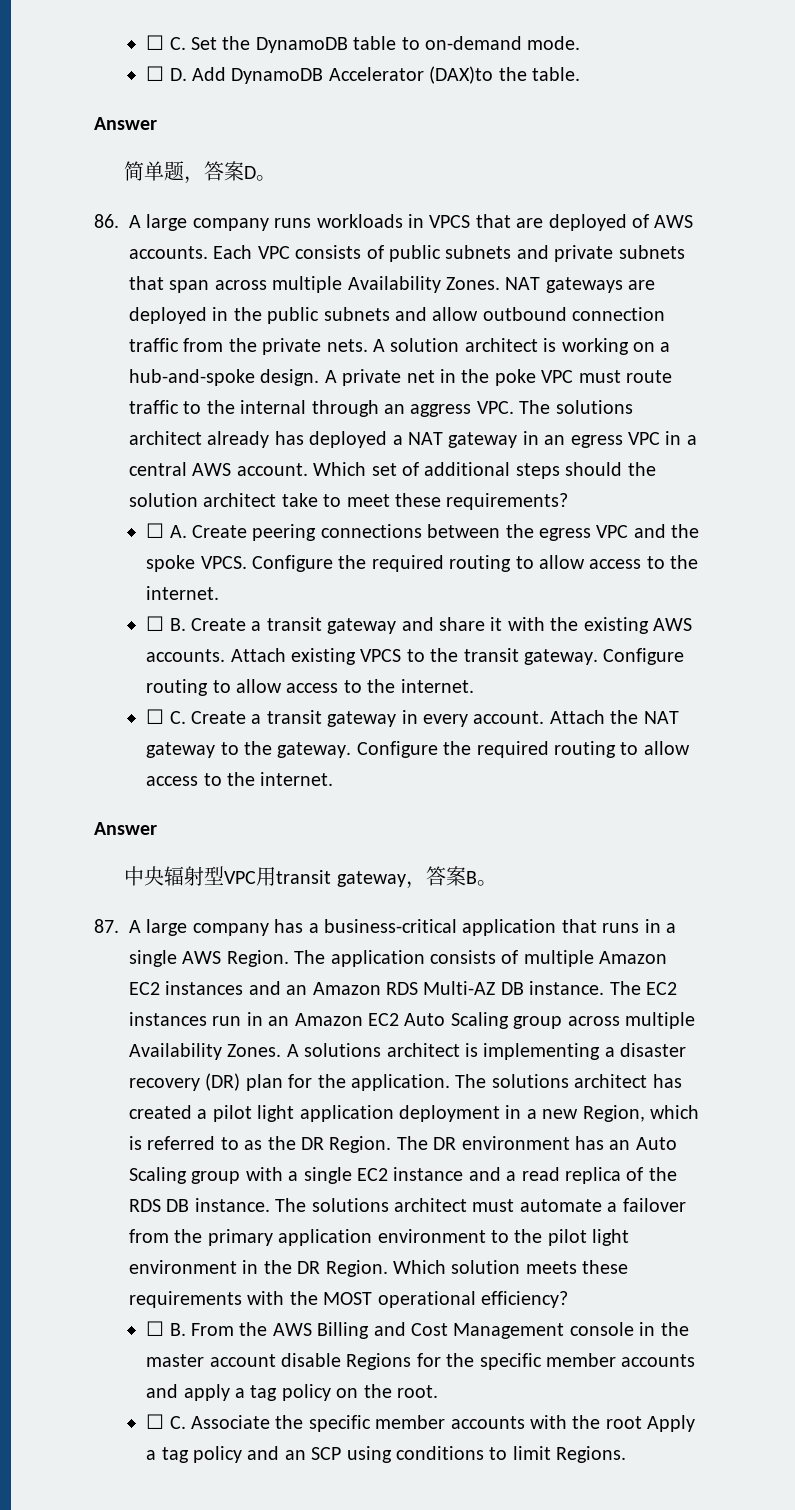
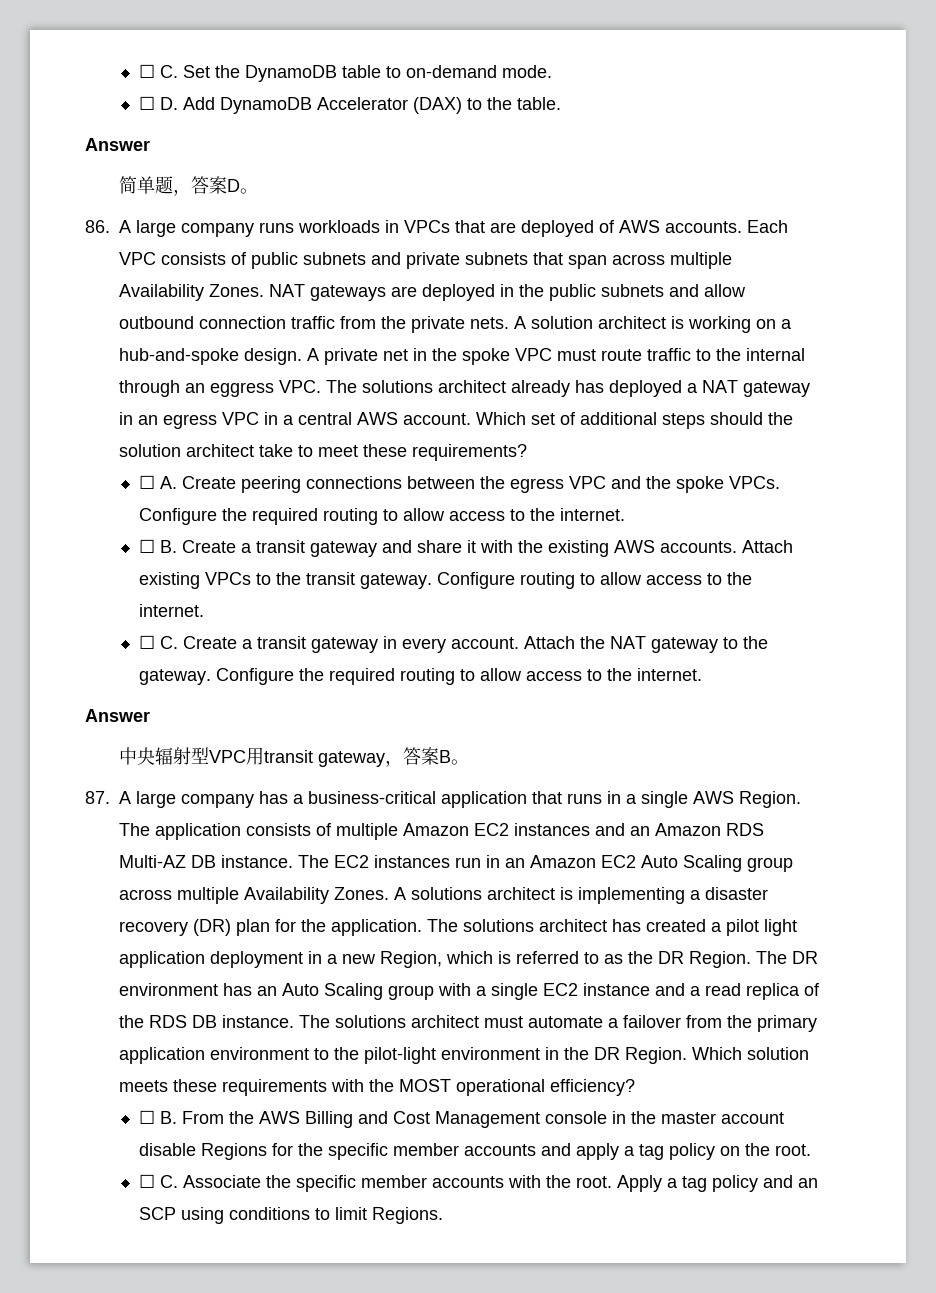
[429,66,494,84] (DAX)to -> [412,97,482,114] (DAX) to
[429,215,471,228] VPCS -> [404,220,450,233] VPCs
[494,369,536,386] poke -> [462,348,510,365] spoke
[410,404,472,417] aggress -> [210,382,274,397] eggress
[200,556,247,569] VPCS. -> [728,476,780,489] VPCs.
[360,649,402,662] VPCS -> [204,572,251,585] VPCs
[547,1229,630,1246] pilot light -> [364,1047,436,1064] pilot-light
[605,1416,642,1429] root -> [575,1176,612,1188] root.

